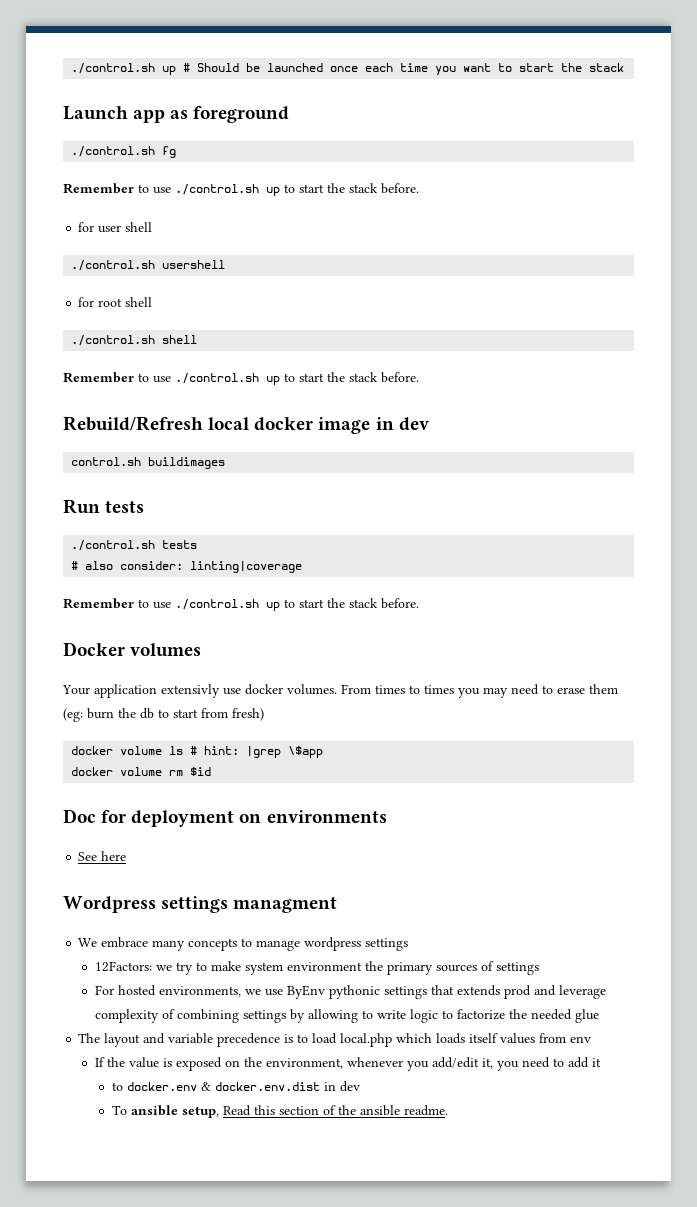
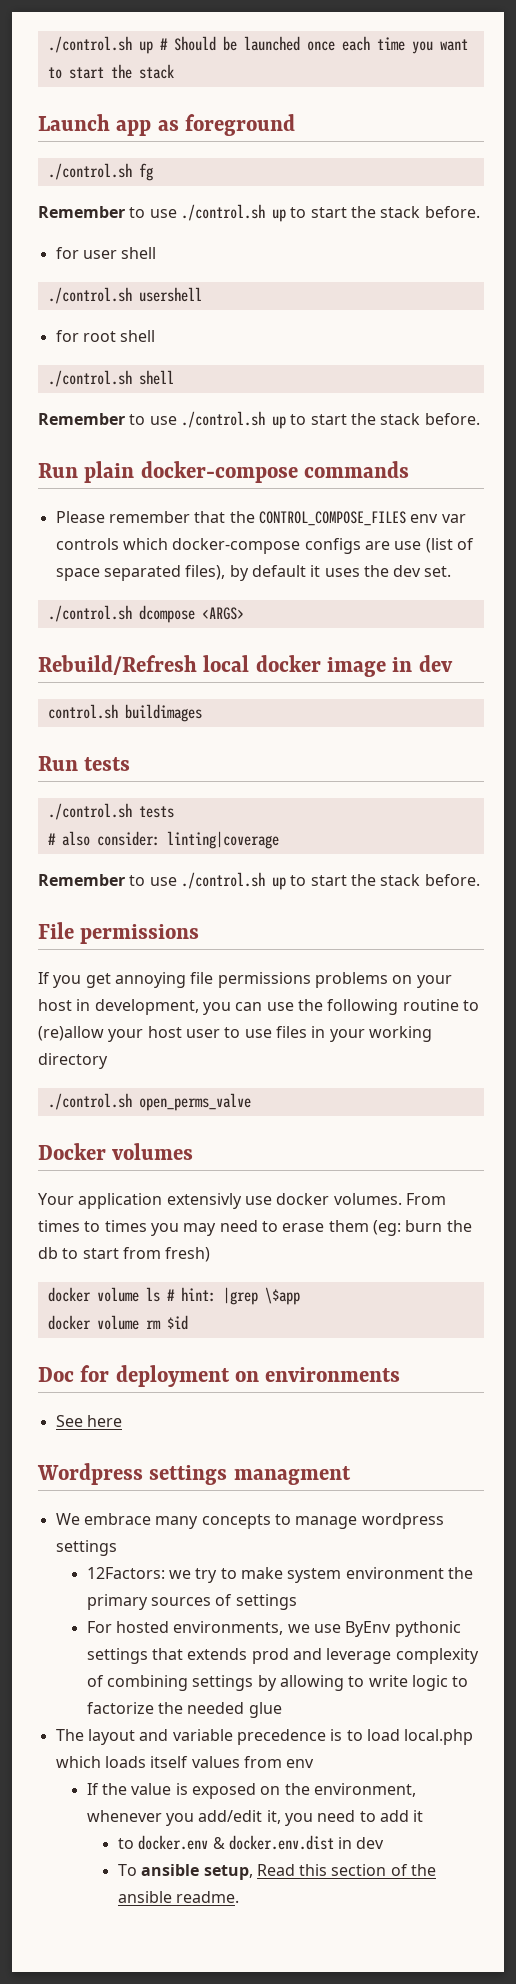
(419, 377) none -> [38,461,410,483] [55,511,466,526] [55,538,474,554] [55,565,452,581] [47,605,244,623] // Run plain docker-compose commands // Please remember that the CONTROL_COMPOSE_FILES env var controls which docker-compose configs are use (list of space separated files), by default it uses the dev set. // ./control.sh dcompose <ARGS>
(419, 603) none -> [38,922,200,944] [38,972,452,988] [38,999,479,1015] [38,1026,432,1042] [38,1053,108,1069] [47,1093,251,1111] // File permissions // If you get annoying file permissions problems on your host in development, you can use the following routine to (re)allow your host user to use files in your working directory // ./control.sh open_perms_valve

